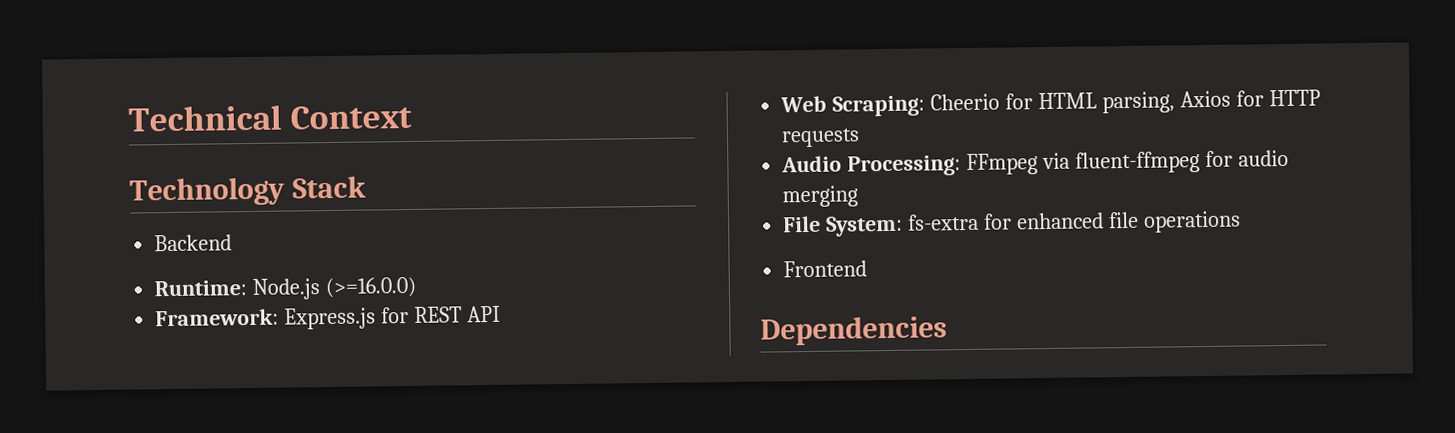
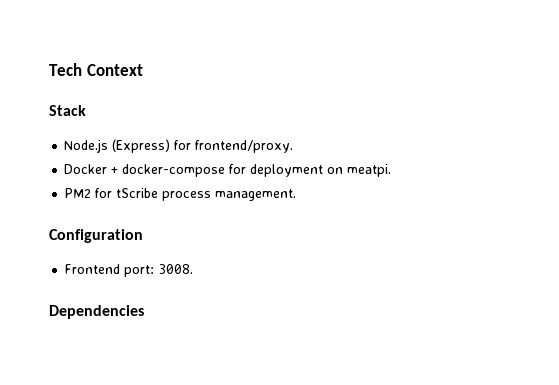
[128,104,282,132] Technical -> [49,63,82,76] Tech
[129,176,285,207] Technology -> (143, 70) none
[154,234,233,252] [154,276,417,300] [155,305,501,330] [780,89,1321,117] [781,128,861,148] [781,149,1289,177] [782,185,859,208] [783,210,1241,237] Backend // Runtime: Node.js (>=16.0.0) // Framework: Express.js for REST API // Web Scraping: Cheerio for HTML parsing, Axios for HTTP requests // Audio Processing: FFmpeg via fluent-ffmpeg for audio merging // File System: fs-extra for enhanced file operations -> [64,139,294,153] [64,164,392,177] [64,188,297,201] [49,229,143,243] Node.js (Express) for frontend/proxy. // Docker + docker-compose for deployment on meatpi. // PM2 for tScribe process management. // Configuration
(868, 269) none -> [124,264,194,277] port: 3008.

